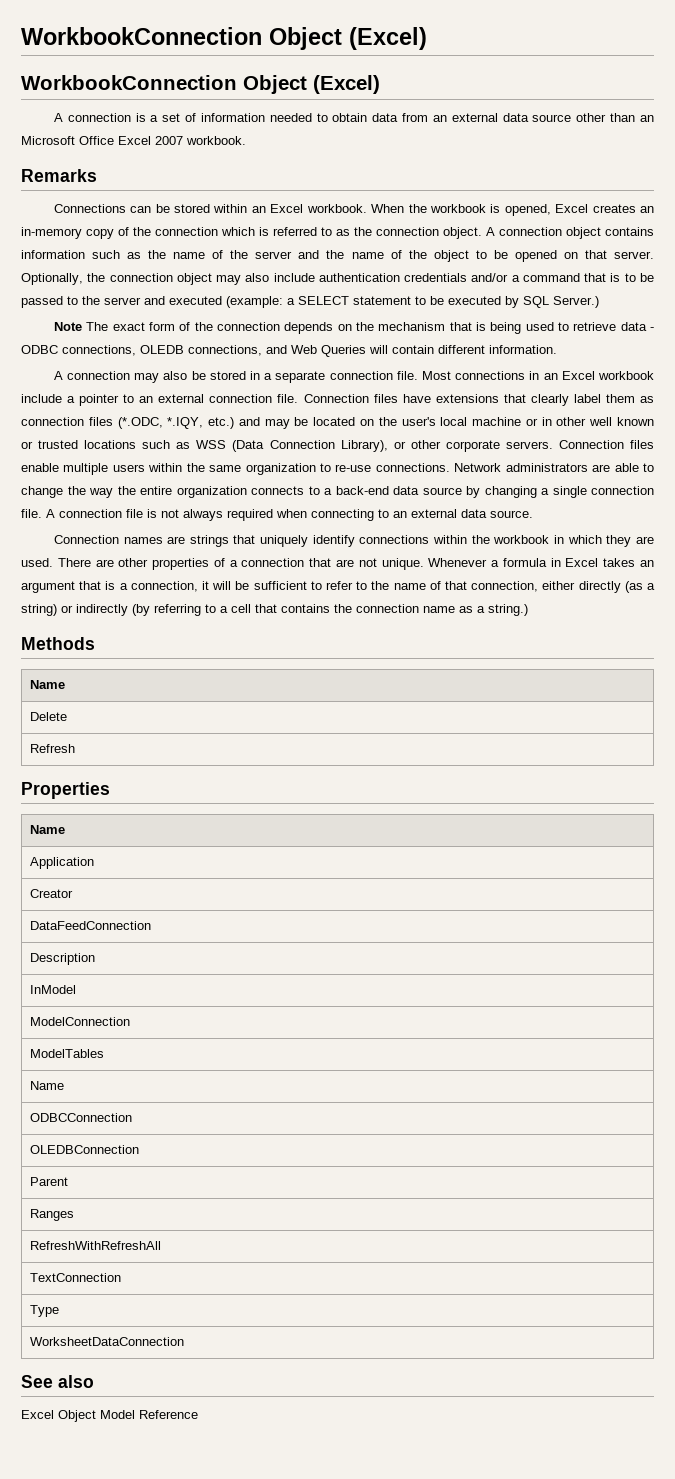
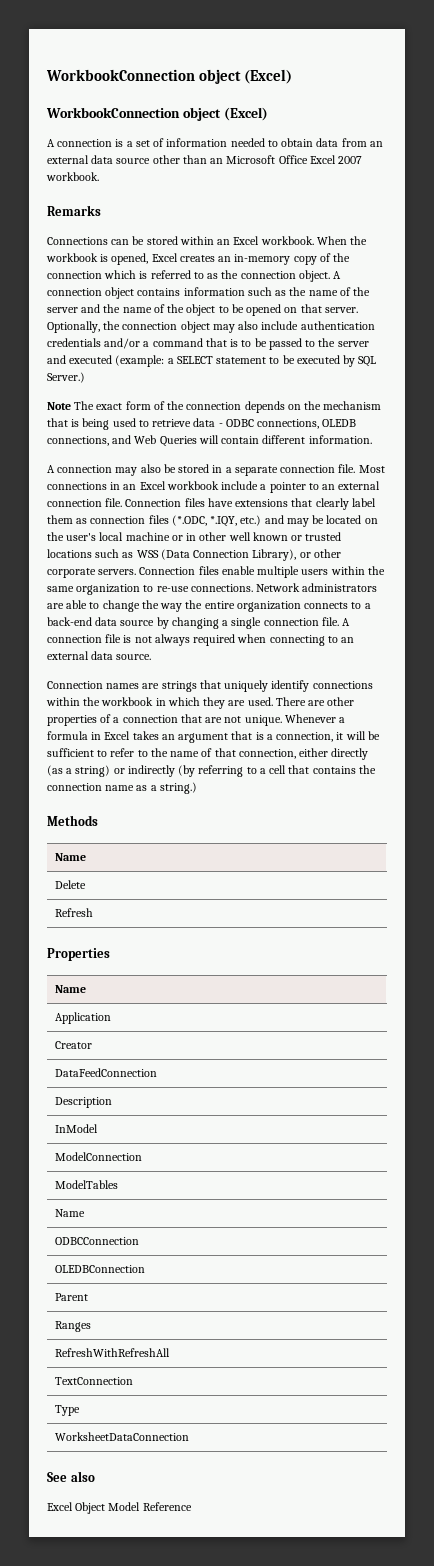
[21,27,342,50] WorkbookConnection Object -> [46,69,241,84] WorkbookConnection object
[243,75,307,94] Object -> [182,107,221,121] object

